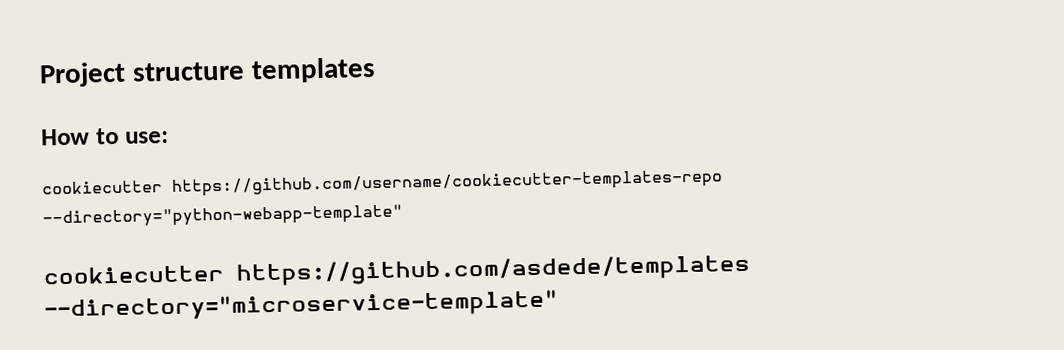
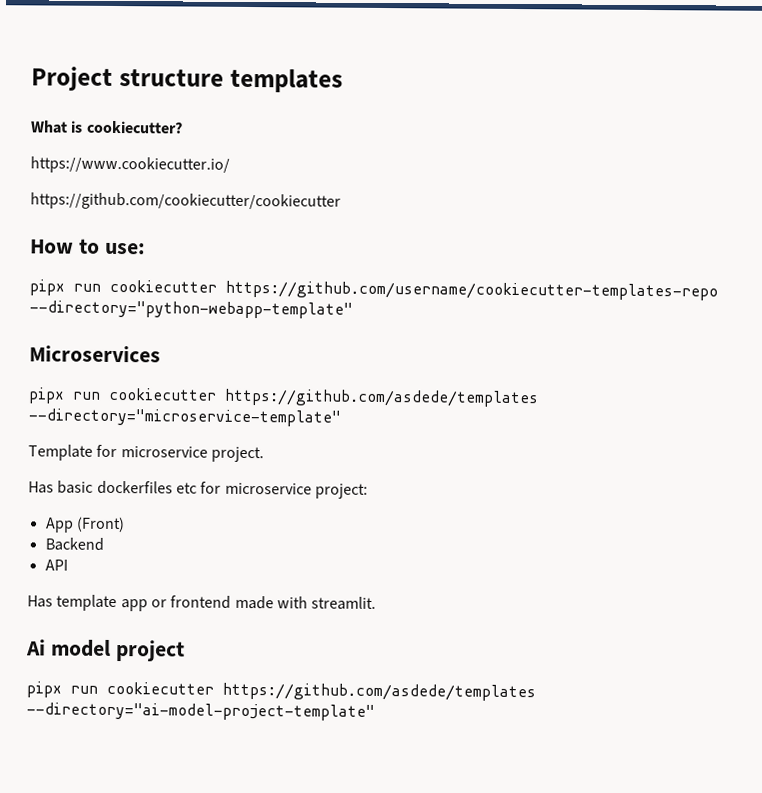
(376, 70) none -> [30,120,183,134] [30,156,230,174] [30,192,341,211] // What is cookiecutter? // https://www.cookiecutter.io/ // https://github.com/cookiecutter/cookiecutter
(169, 137) none -> [29,279,101,296] pipx run
(403, 216) none -> [29,345,161,363] [28,387,101,404] Microservices // pipx run
(558, 306) none -> [28,444,264,463] [28,480,368,499] [44,516,125,533] [44,537,104,551] [44,559,68,571] [27,594,377,612] [26,639,185,662] [26,681,536,702] [26,702,375,721] // Template for microservice project. // Has basic dockerfiles etc for microservice project: // App (Front) // Backend // API // Has template app or frontend made with streamlit. // Ai model project // pipx run cookiecutter https://github.com/asdede/templates --directory="ai-model-project-template"

